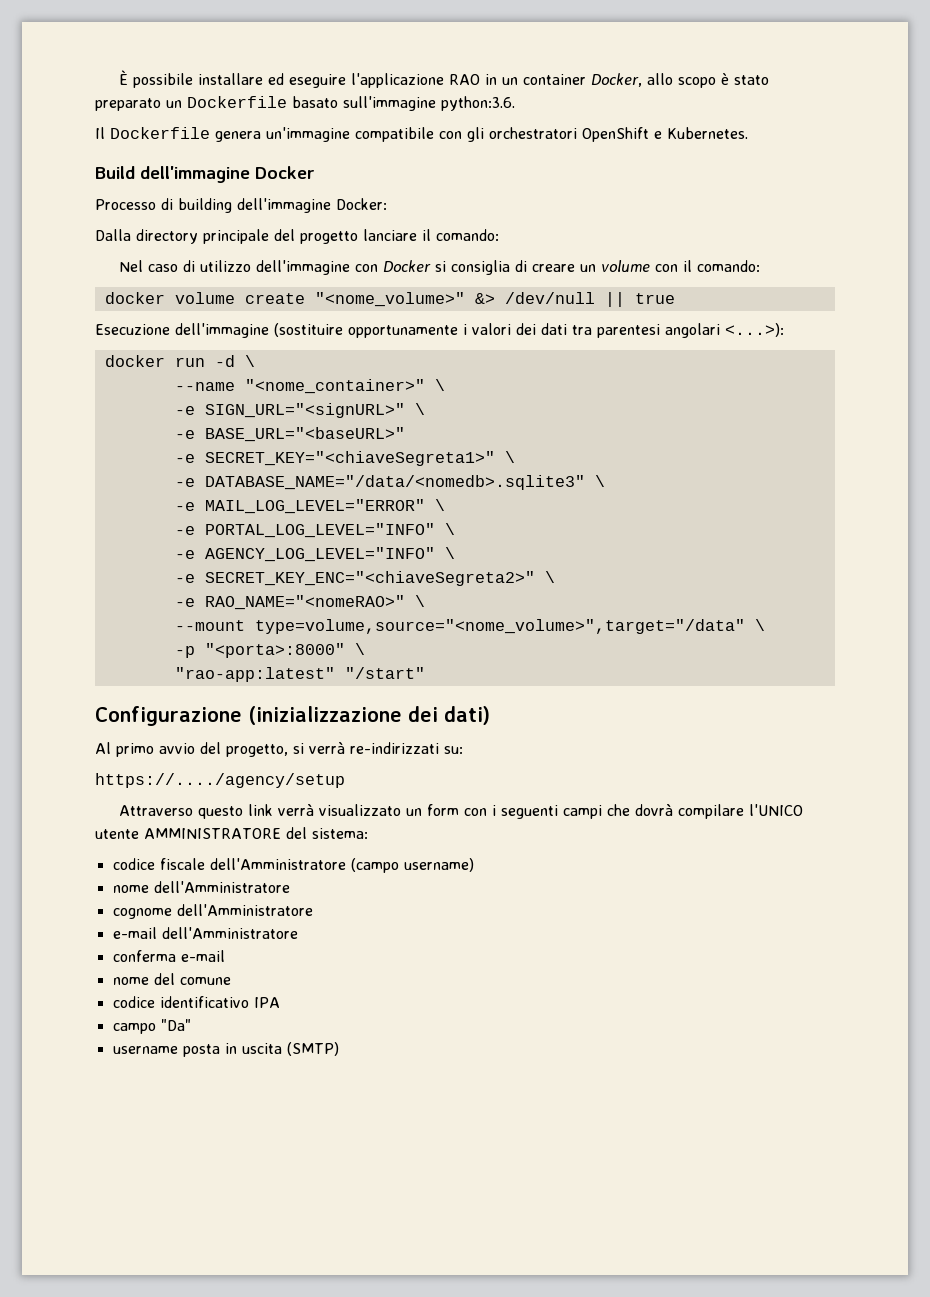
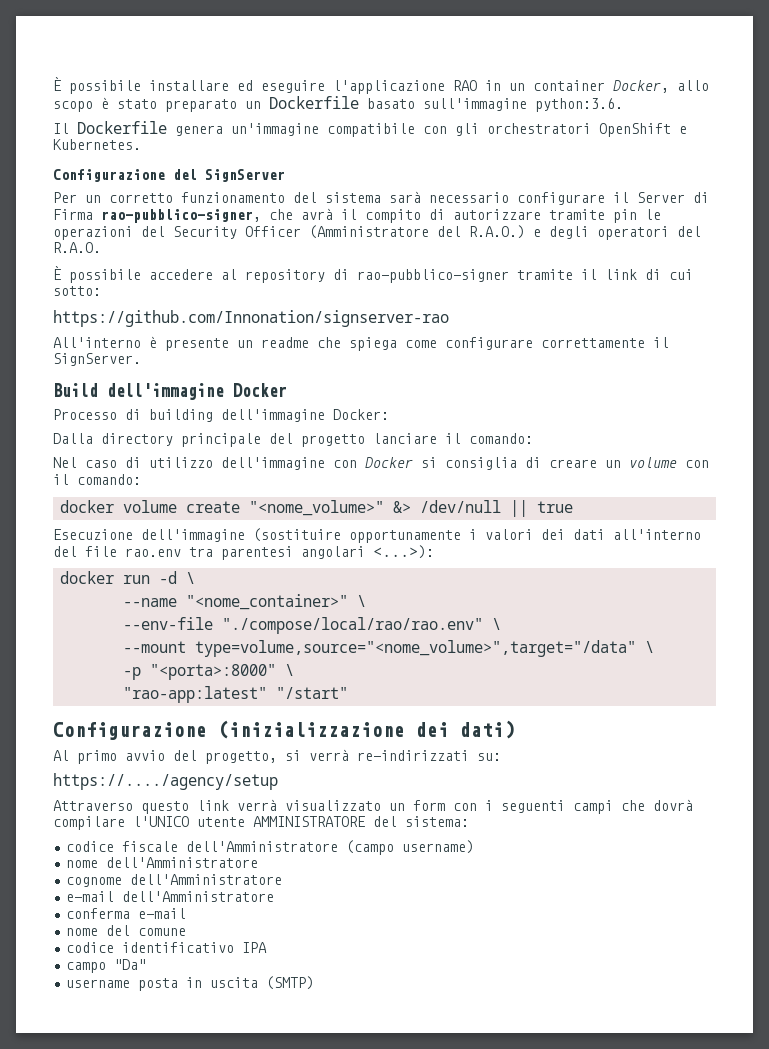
(748, 133) none -> [53,169,285,182] [53,191,709,205] [53,208,661,223] [53,225,701,240] [53,242,101,253] [53,266,693,283] [53,286,101,296] [53,310,449,327] [53,336,669,351] [53,353,141,366] // Configurazione del SignServer // Per un corretto funzionamento del sistema sarà necessario configurare il Server di Firma rao-pubblico-signer, che avrà il compito di autorizzare tramite pin le operazioni del Security Officer (Amministratore del R.A.O.) e degli operatori del R.A.O. // È possibile accedere al repository di rao-pubblico-signer tramite il link di cui sotto: // https://github.com/Innonation/signserver-rao // All'interno è presente un readme che spiega come configurare correttamente il SignServer.
(567, 329) none -> [613,529,701,540] [53,546,181,557] all'interno del file rao.env
[174,403,425,418] [174,427,405,442] [174,451,515,466] [174,475,605,490] [174,499,445,514] [174,523,455,538] [174,547,455,562] [174,571,555,586] [174,595,405,610] -e SIGN_URL="<signURL>" \ // -e BASE_URL="<baseURL>" // -e SECRET_KEY="<chiaveSegreta1>" \ // -e DATABASE_NAME="/data/<nomedb>.sqlite3" \ // -e MAIL_LOG_LEVEL="ERROR" \ // -e PORTAL_LOG_LEVEL="INFO" \ // -e AGENCY_LOG_LEVEL="INFO" \ // -e SECRET_KEY_ENC="<chiaveSegreta2>" \ // -e RAO_NAME="<nomeRAO>" -> [123,617,484,634] --env-file "./compose/local/rao/rao.env"

